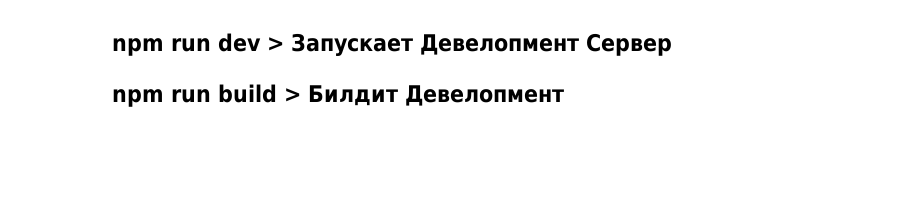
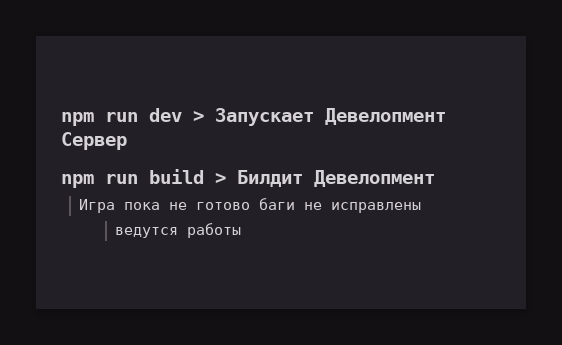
(564, 95) none -> [79,198,422,213] [115,223,242,238] // Игра пока не готово баги не исправлены // ведутся работы

